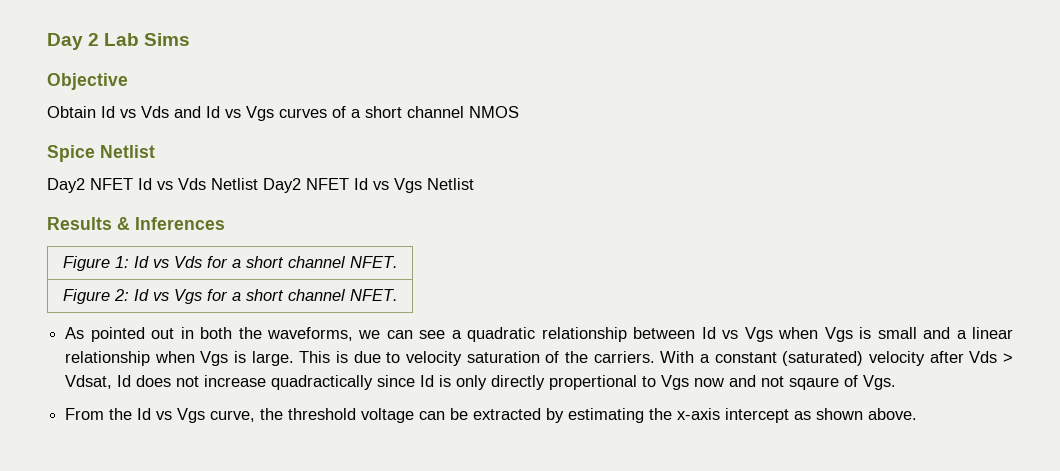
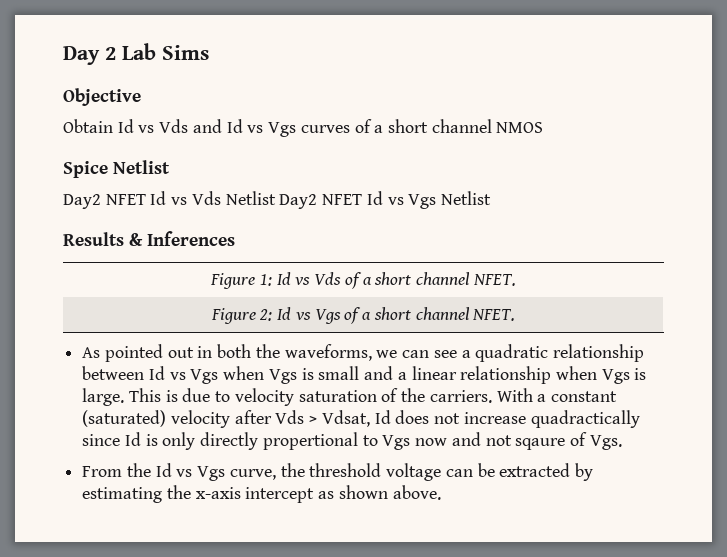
[206,256,228,268] for -> [344,272,362,289] of
[206,289,228,301] for -> [344,307,362,324] of

